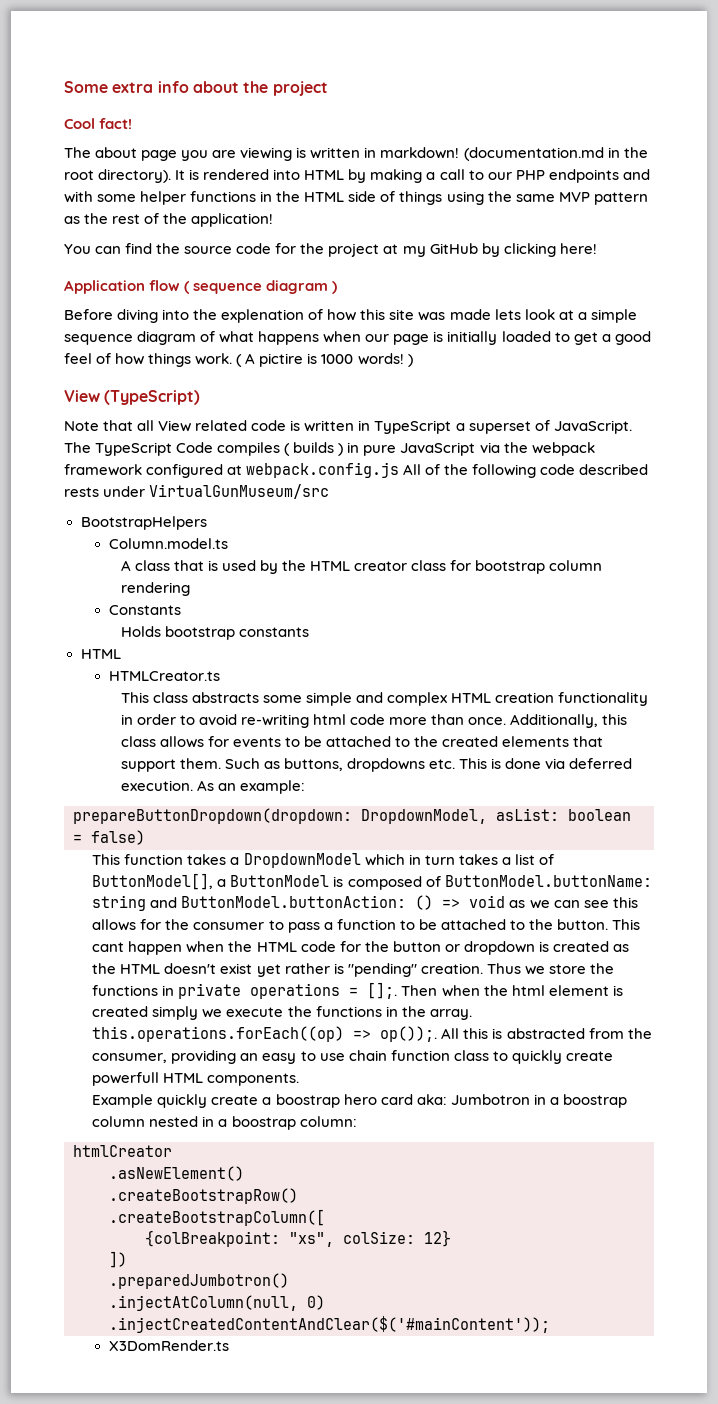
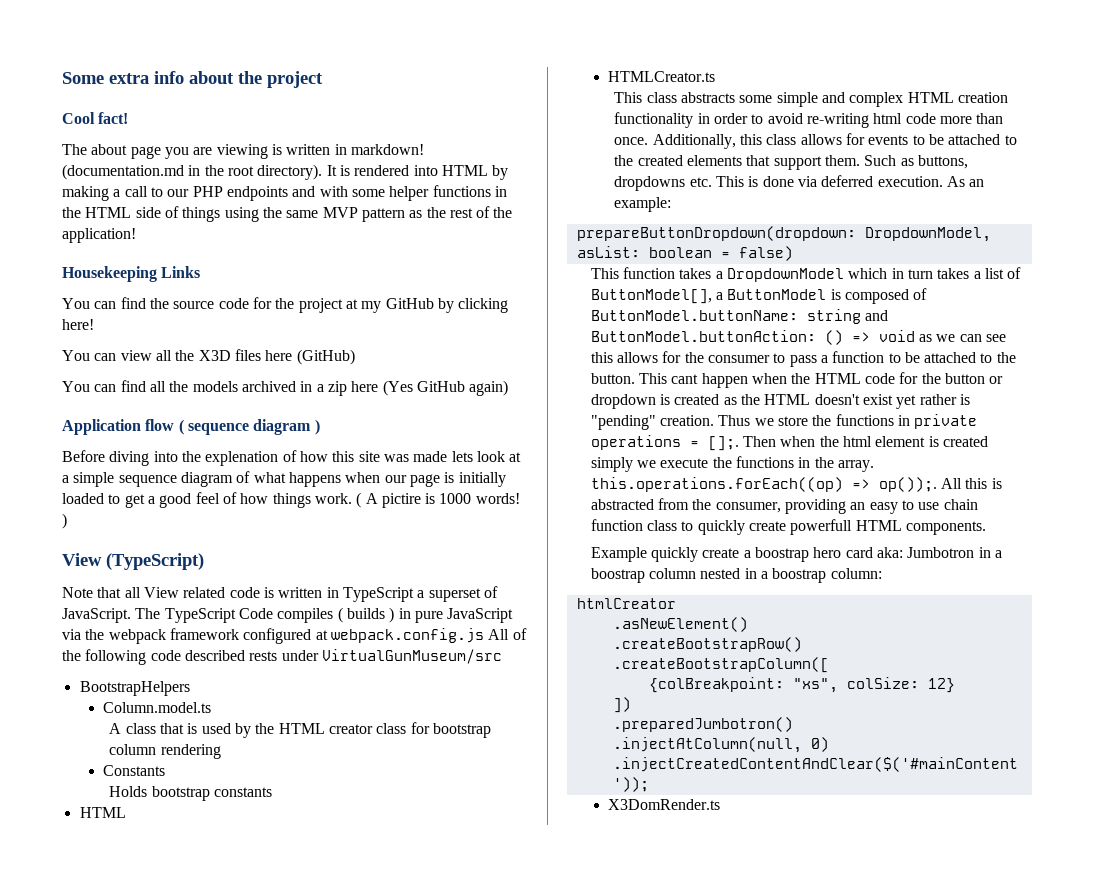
(274, 220) none -> [62,266,201,282] // Housekeeping Links
(597, 248) none -> [62,349,355,365] [62,380,509,396] // You can view all the X3D files here (GitHub) // You can find all the models archived in a zip here (Yes GitHub again)

